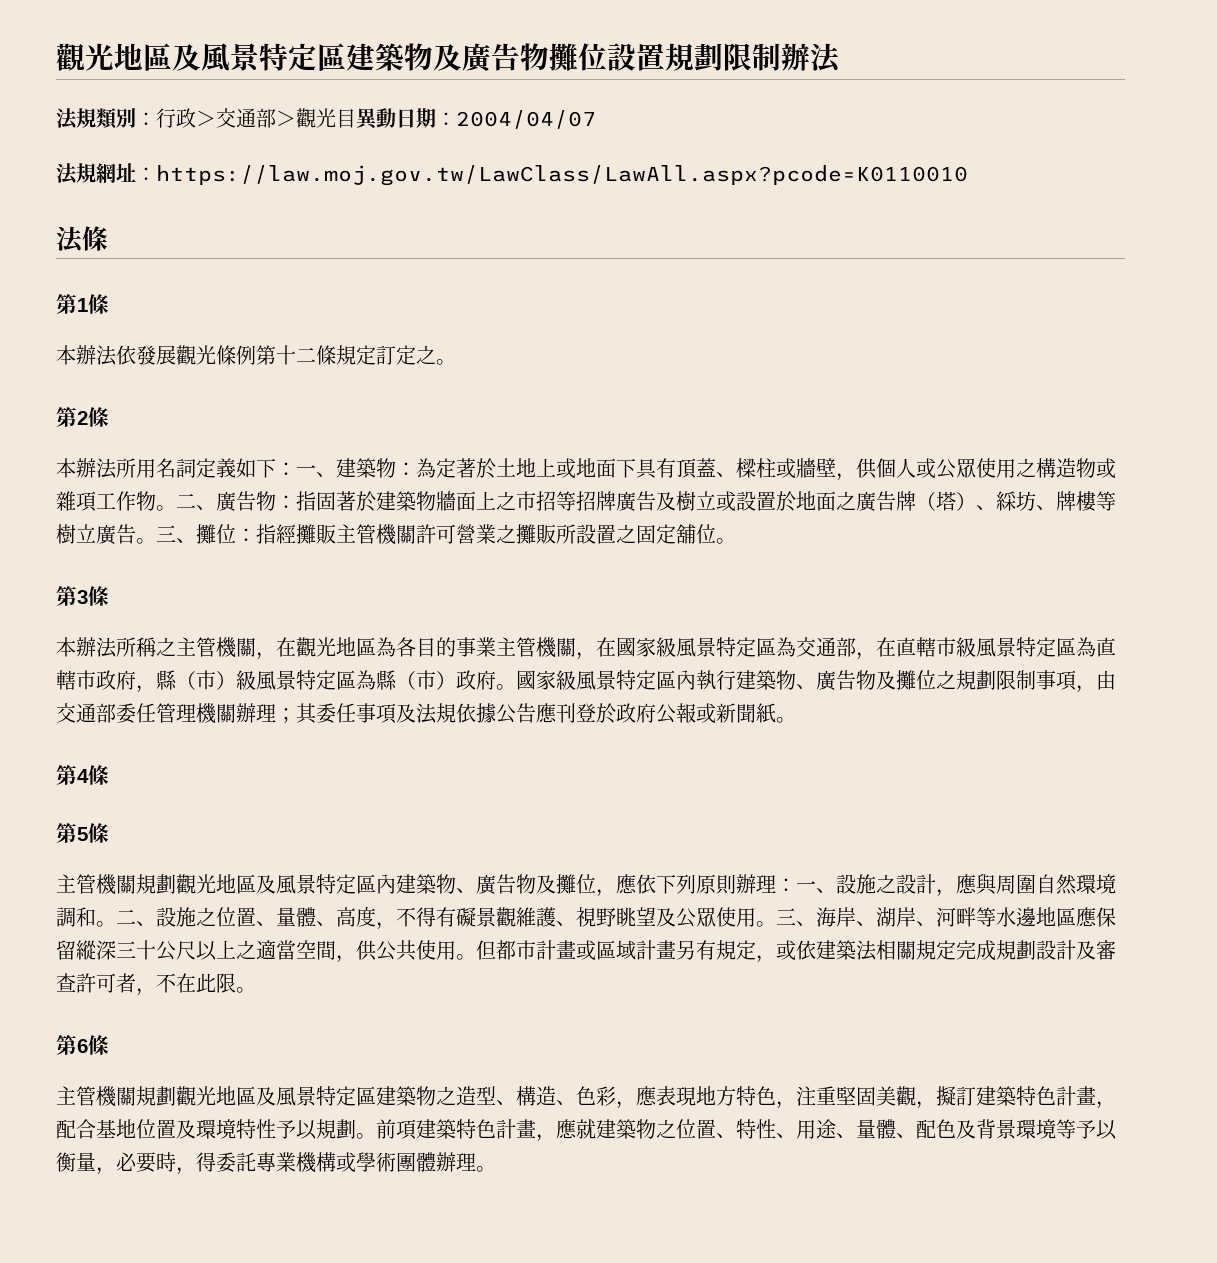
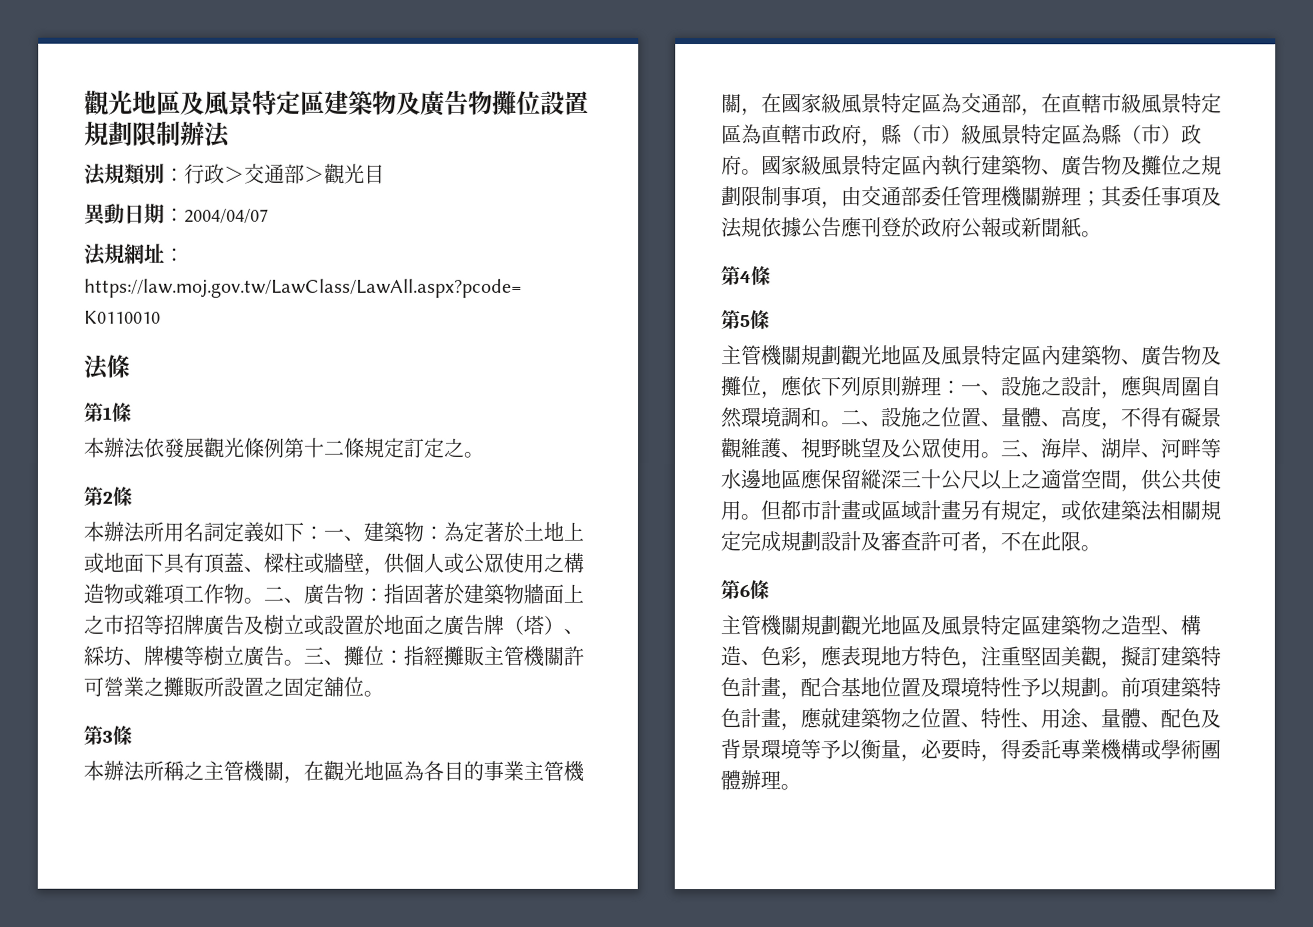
(356, 118) none -> (385, 174) //

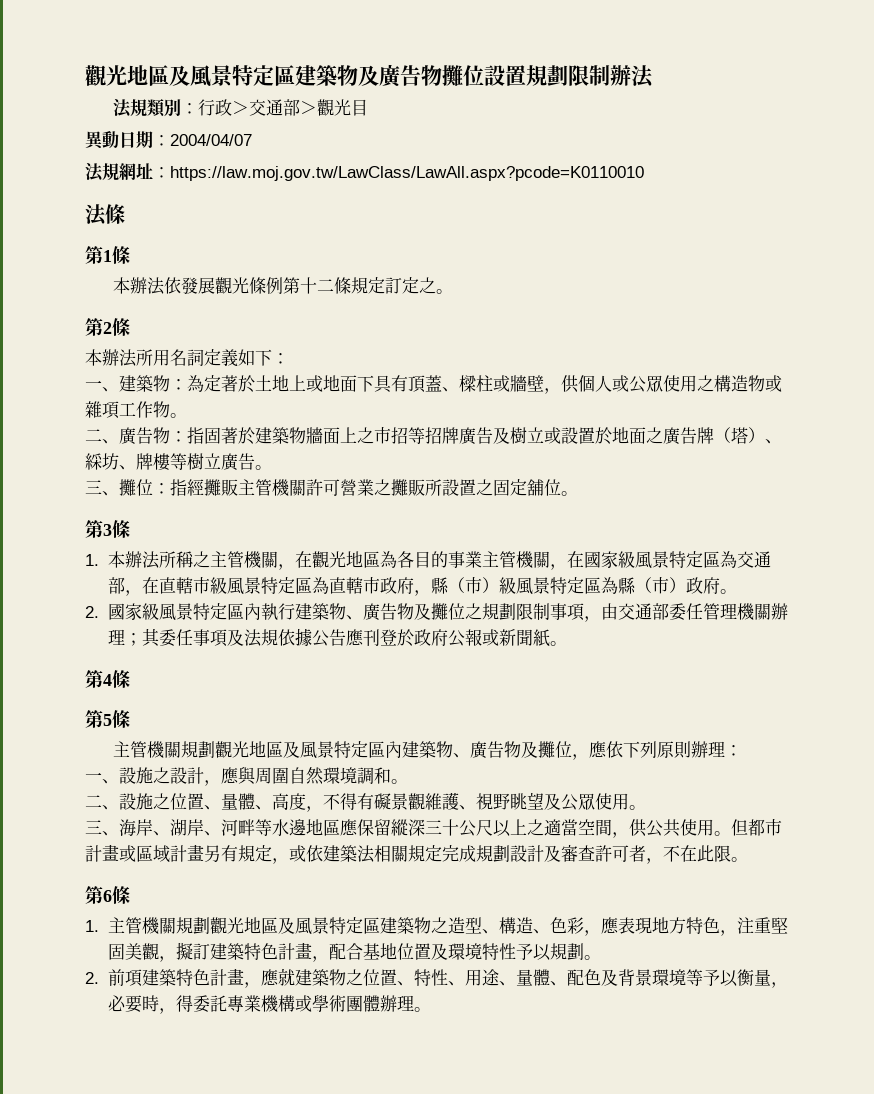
(324, 532) none -> (289, 358) //
(264, 600) none -> (187, 415) //
(304, 662) none -> (272, 467) //
(132, 735) none -> [85,554,99,566] 1.
(762, 172) none -> [85,606,99,618] // 2.
(962, 387) none -> (743, 750) //
(842, 424) none -> (408, 781) //
(1002, 455) none -> (646, 807) //
(769, 590) none -> [85,920,99,932] 1.
(1121, 694) none -> [85,972,99,984] // 2.

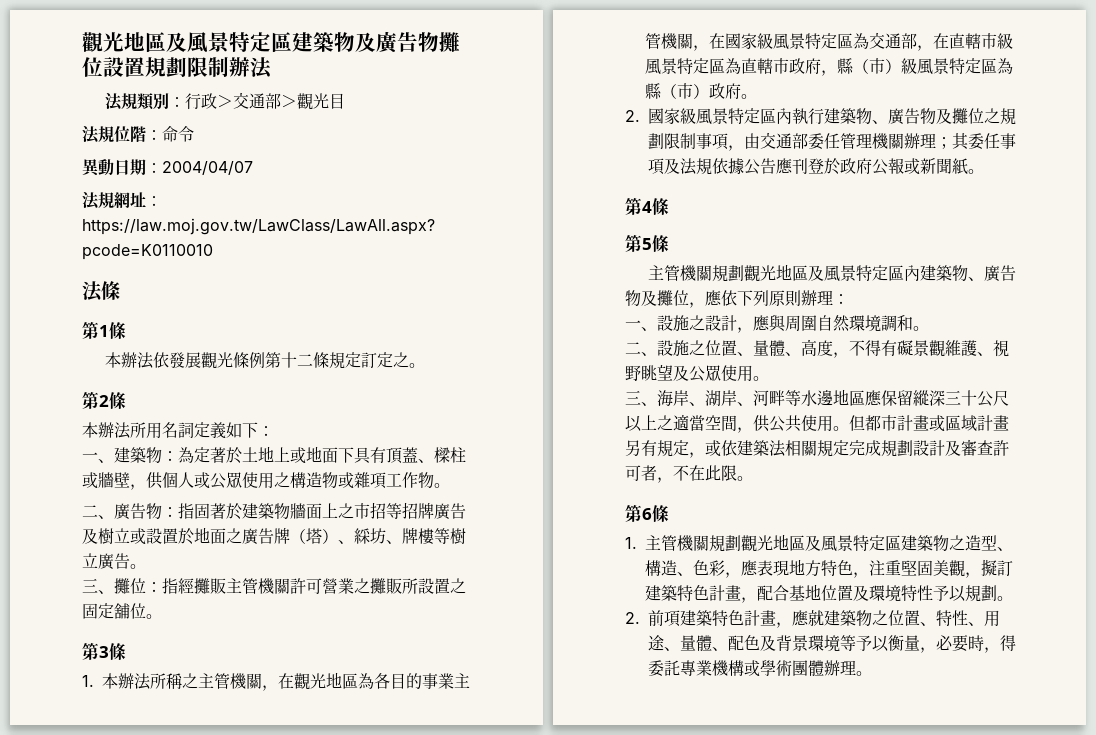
(369, 107) none -> [82,126,194,144] // 法規位階：命令

